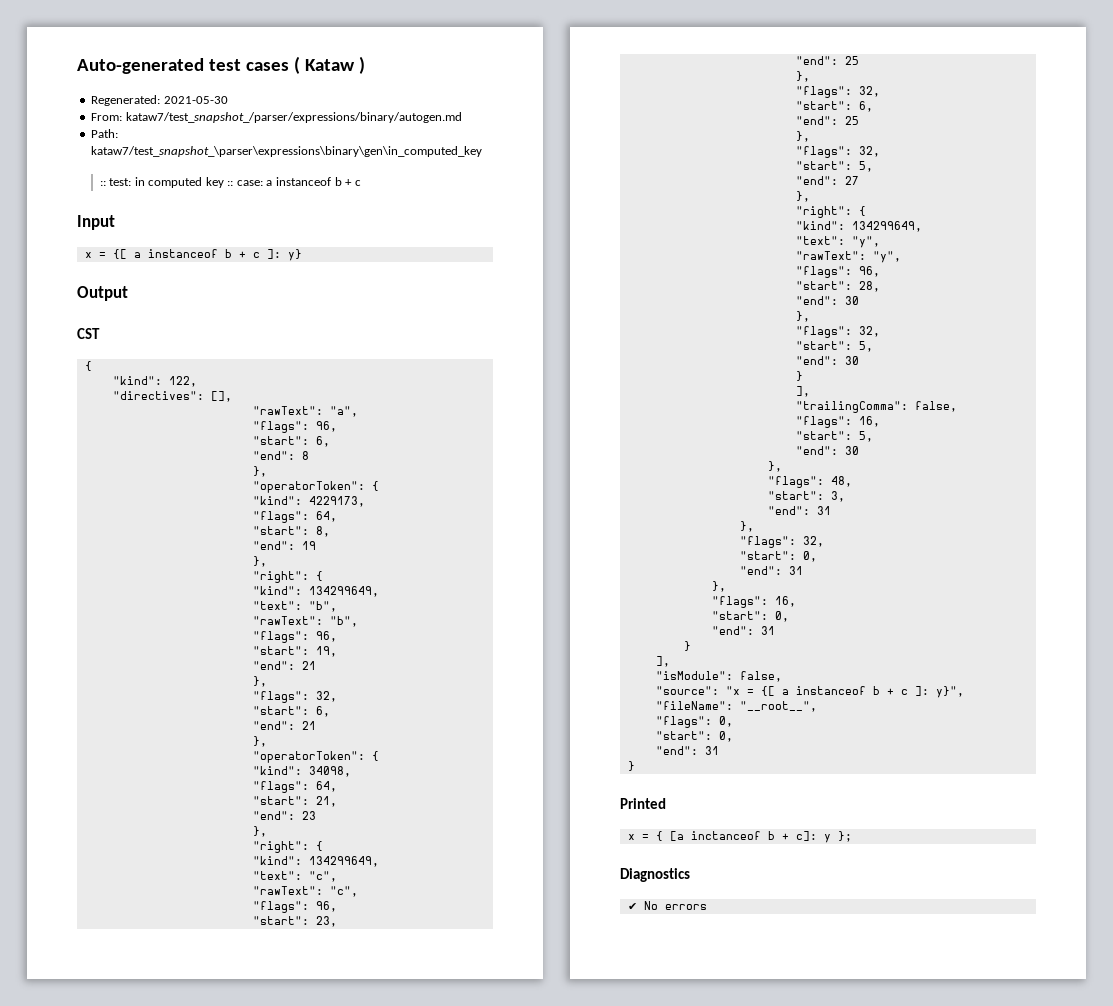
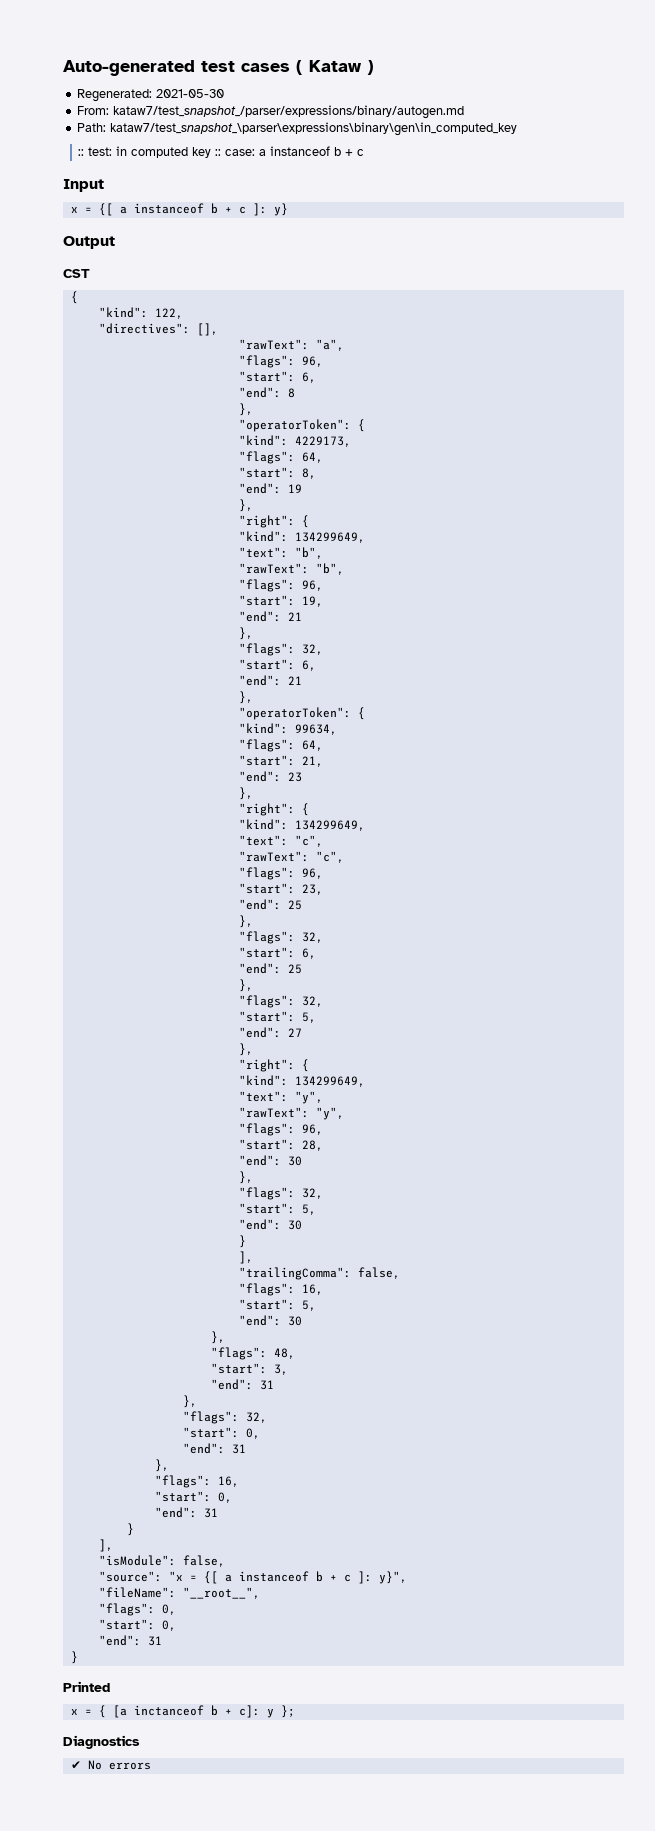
[308,766,351,777] 34098, -> [294,724,337,735] 99634,

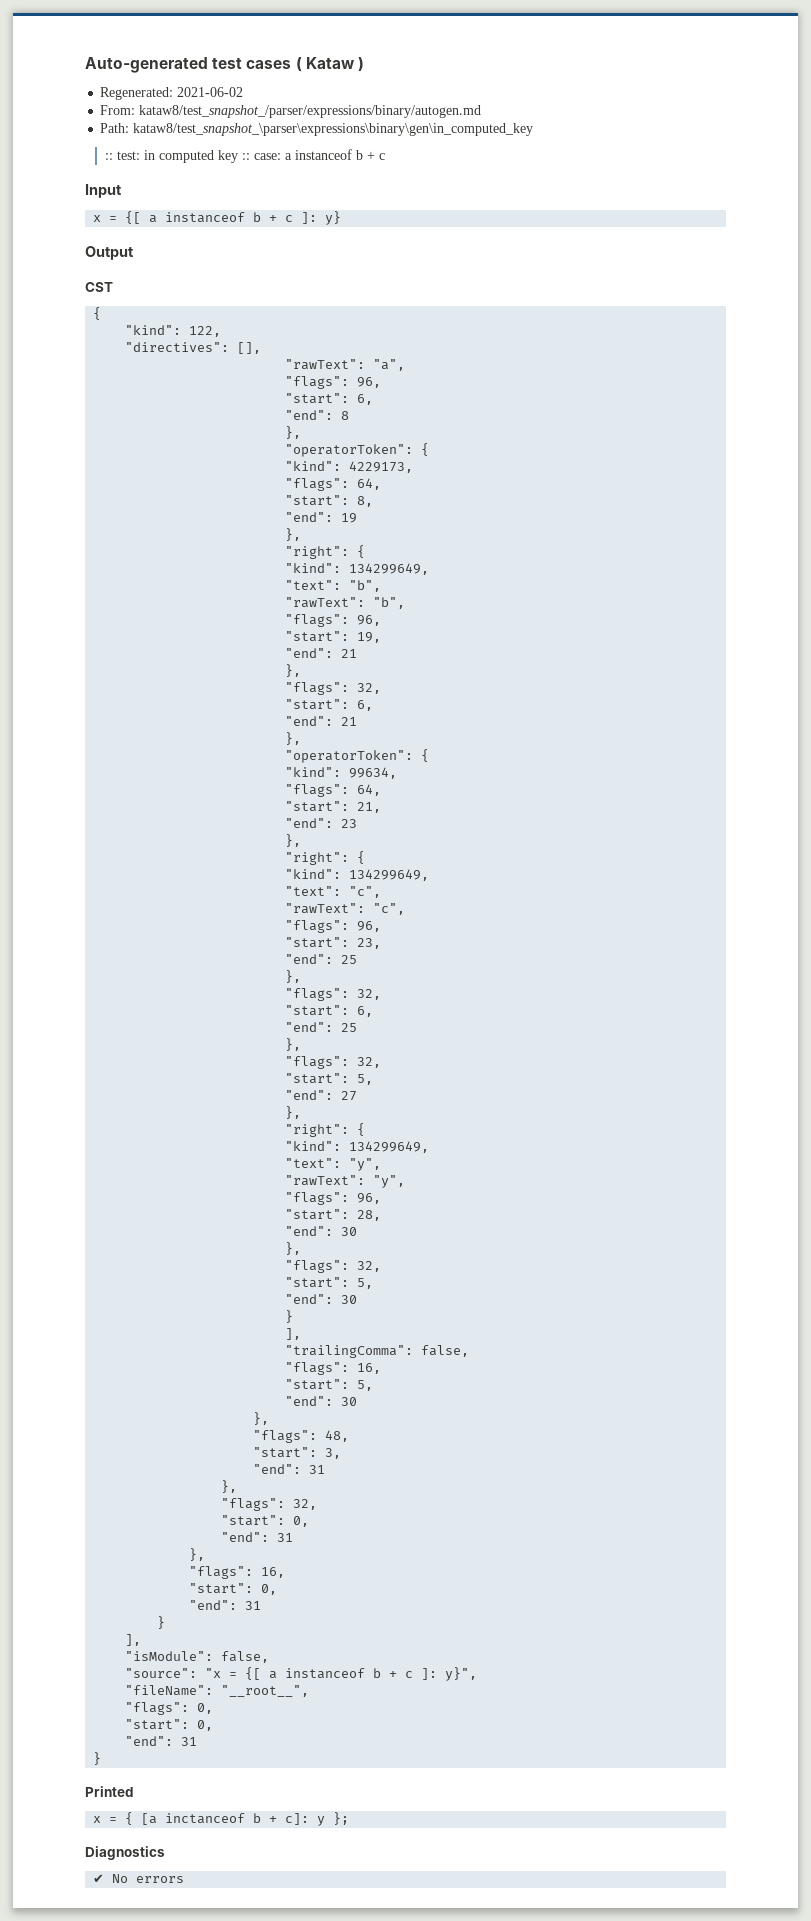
[155,89,224,98] 2021-05-30 -> [177,87,244,97] 2021-06-02
[112,105,464,119] kataw7/test_snapshot_/parser/expressions/binary/autogen.md -> [139,105,482,118] kataw8/test_snapshot_/parser/expressions/binary/autogen.md
[109,122,517,136] kataw7/test_snapshot_\parser\expressions\binary\gen\in_computed_key -> [133,123,534,136] kataw8/test_snapshot_\parser\expressions\binary\gen\in_computed_key

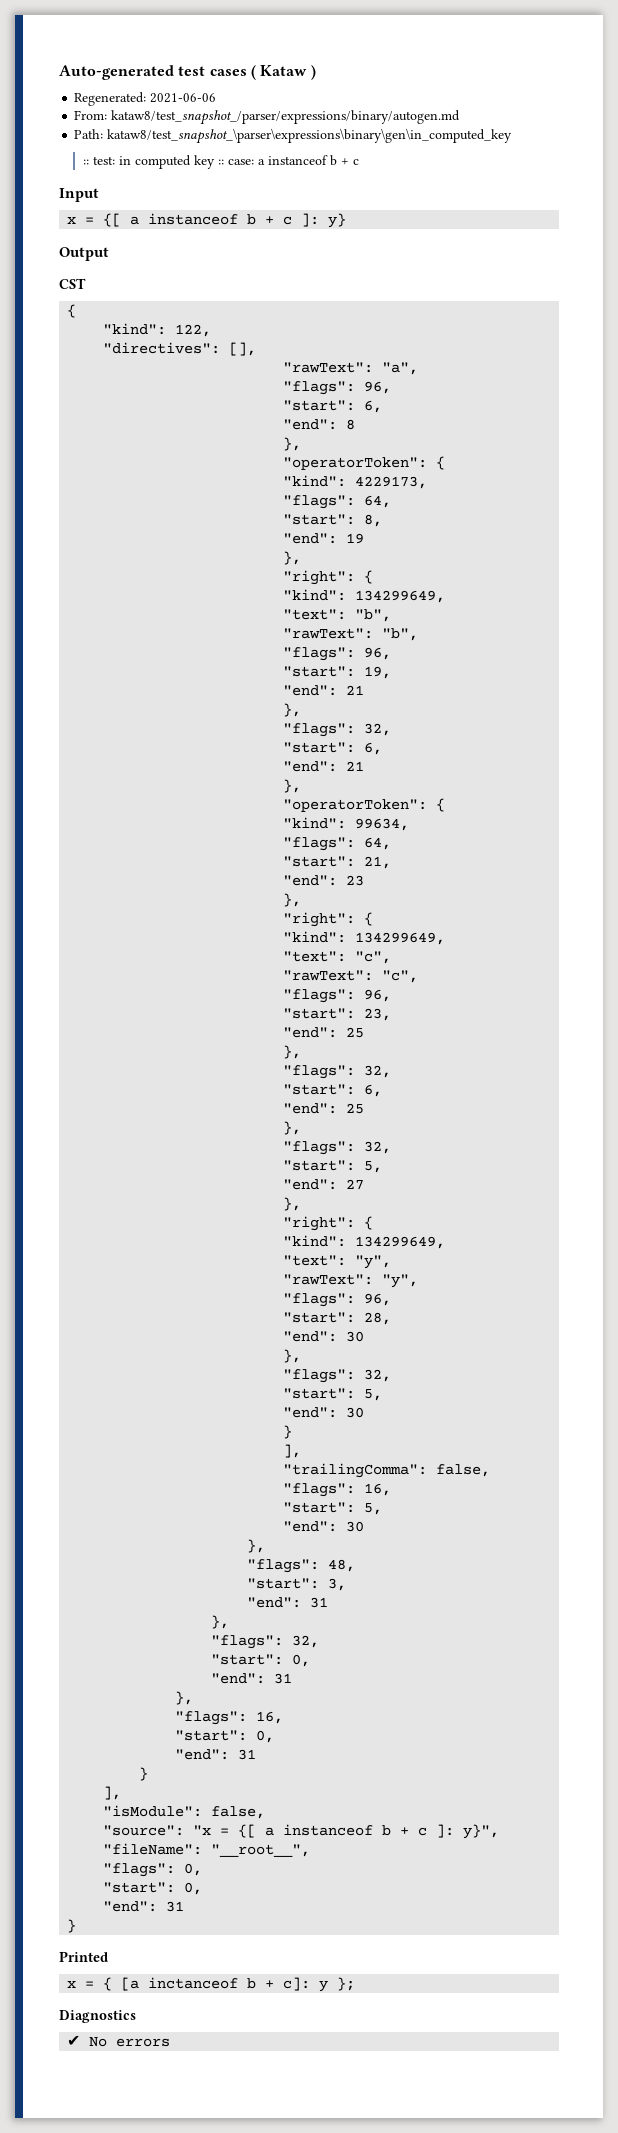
[177,87,244,97] 2021-06-02 -> [150,93,217,103] 2021-06-06

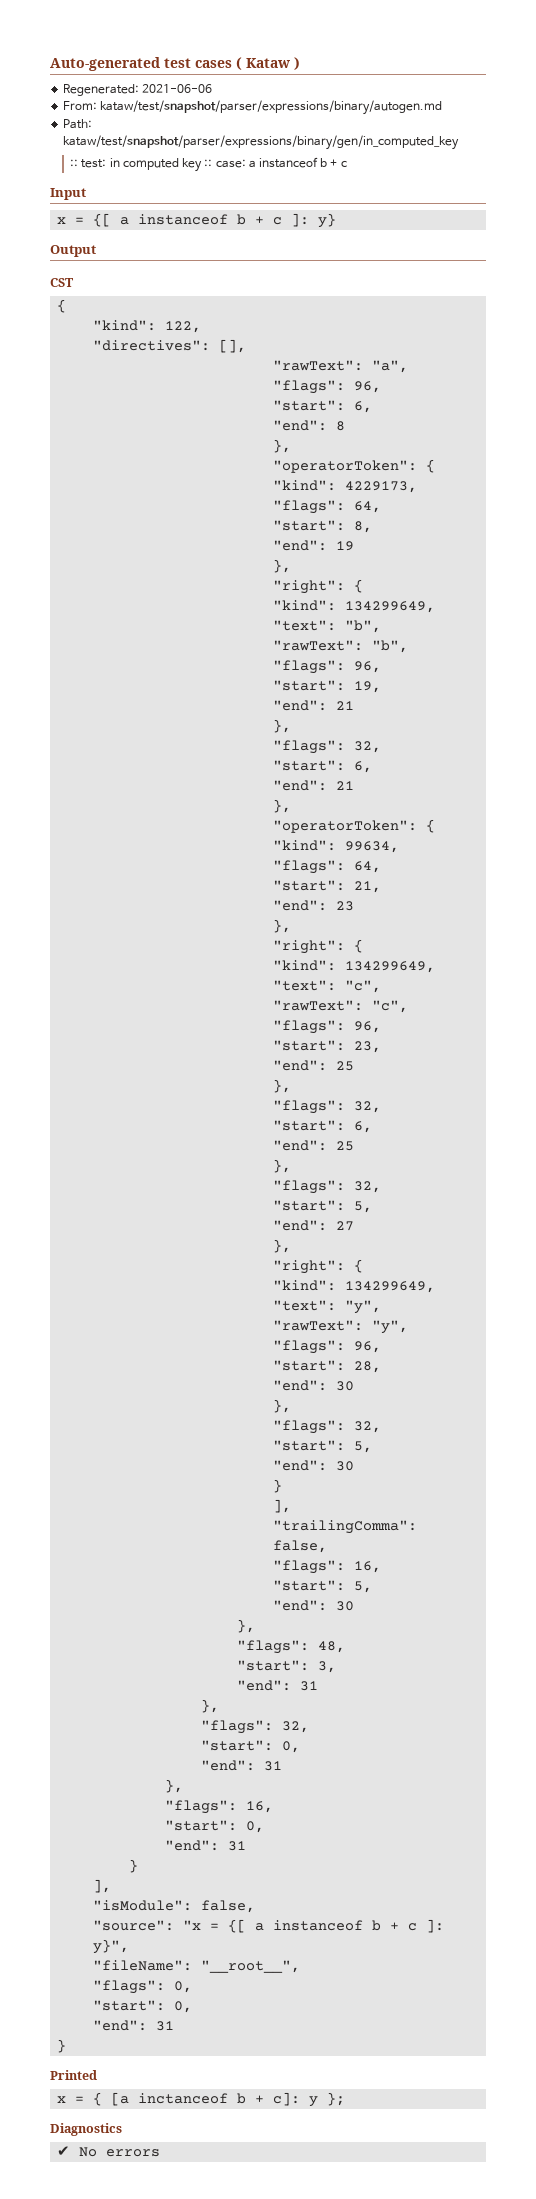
[111,110,461,125] kataw8/test_snapshot_/parser/expressions/binary/autogen.md -> [100,100,443,115] kataw/test/snapshot/parser/expressions/binary/autogen.md
[107,128,513,144] kataw8/test_snapshot_\parser\expressions\binary\gen\in_computed_key -> [63,135,460,150] kataw/test/snapshot/parser/expressions/binary/gen/in_computed_key

